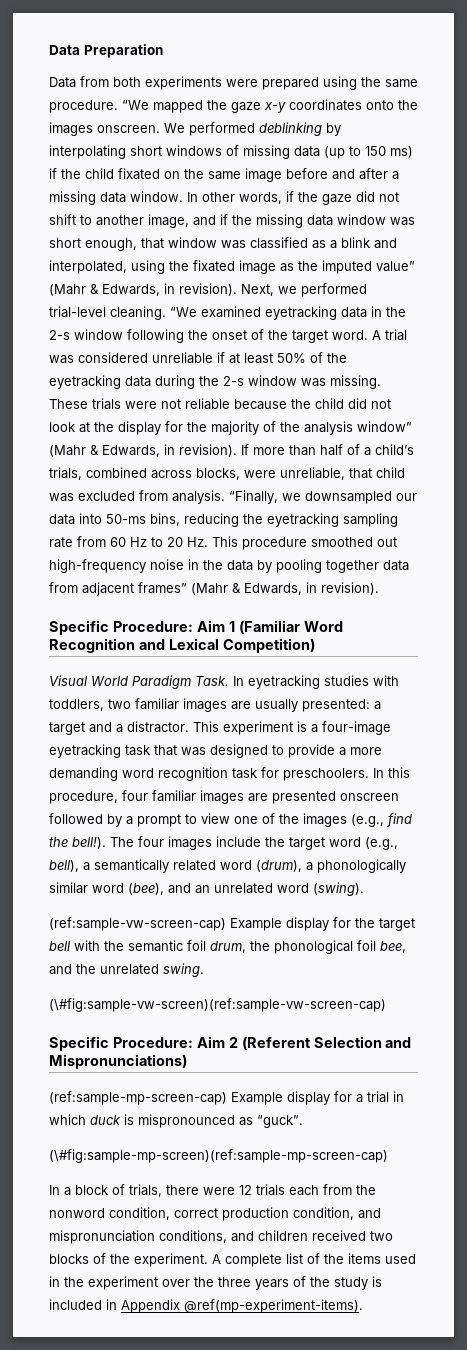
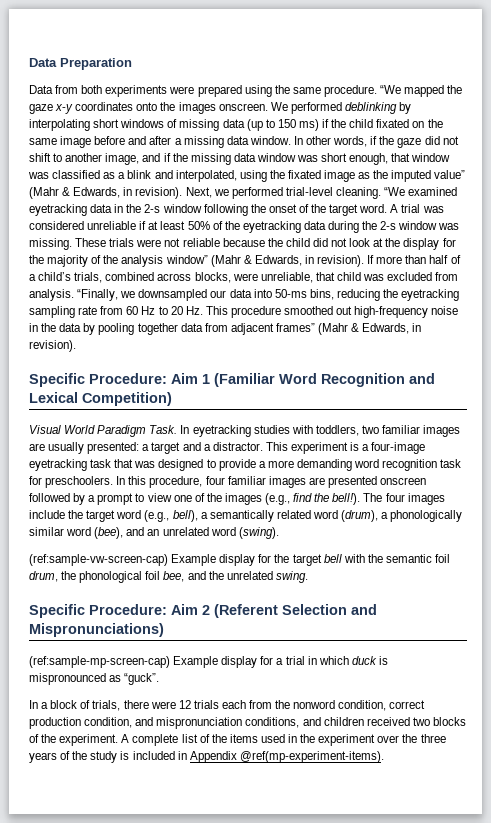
[49,998,386,1012] // (\#fig:sample-vw-screen)(ref:sample-vw-screen-cap) -> (308, 577) none
[49,1149,388,1163] // (\#fig:sample-mp-screen)(ref:sample-mp-screen-cap) -> (160, 679) none

